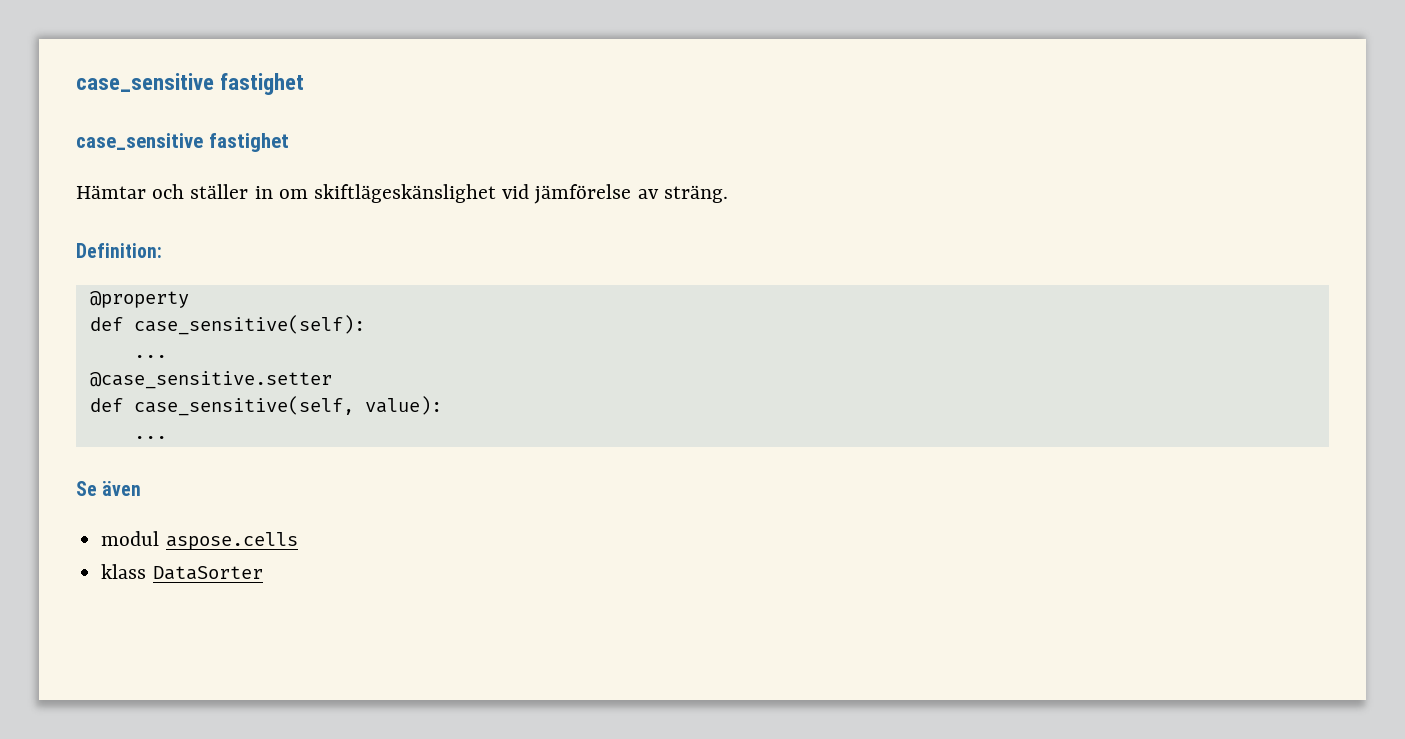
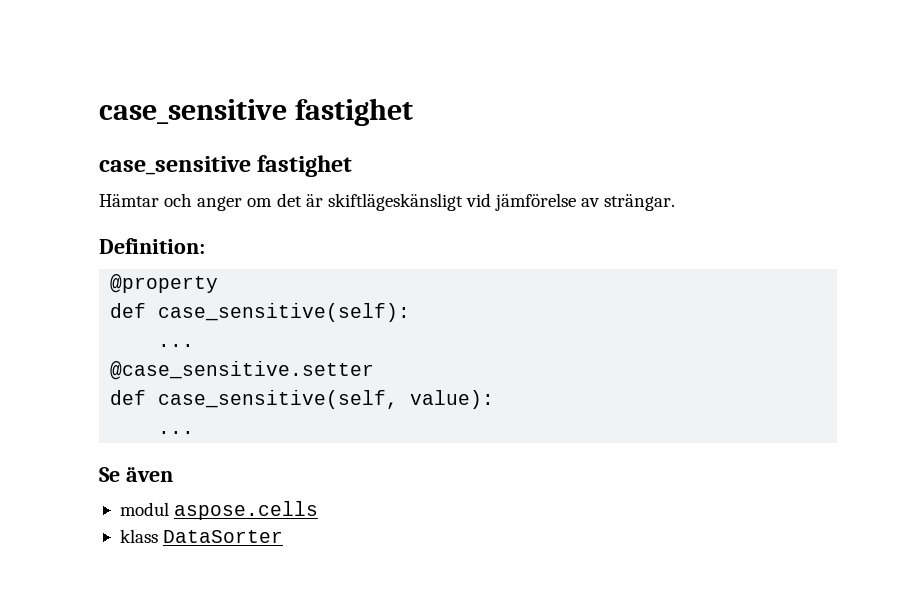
[190,184,497,203] ställer in om skiftlägeskänslighet -> [197,193,463,211] anger om det är skiftlägeskänsligt
[663,185,728,203] sträng. -> [604,194,676,211] strängar.

